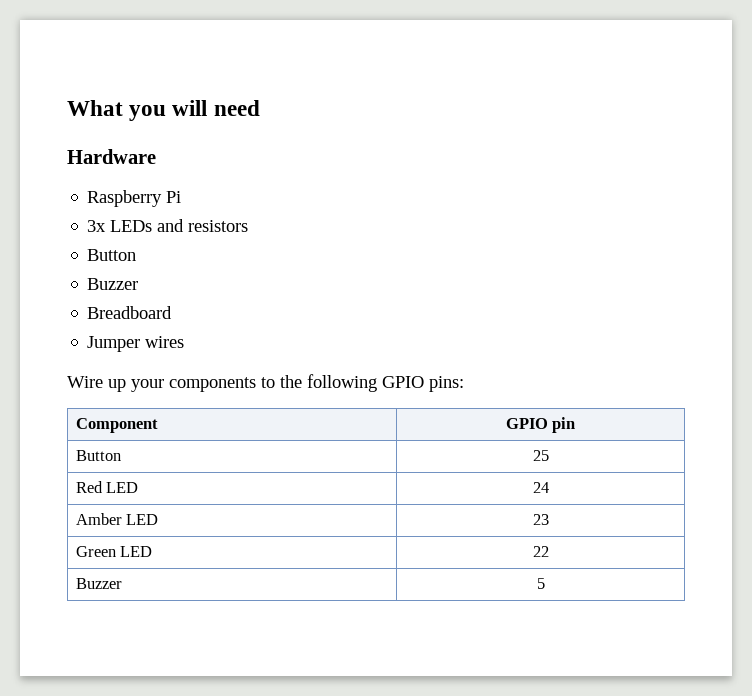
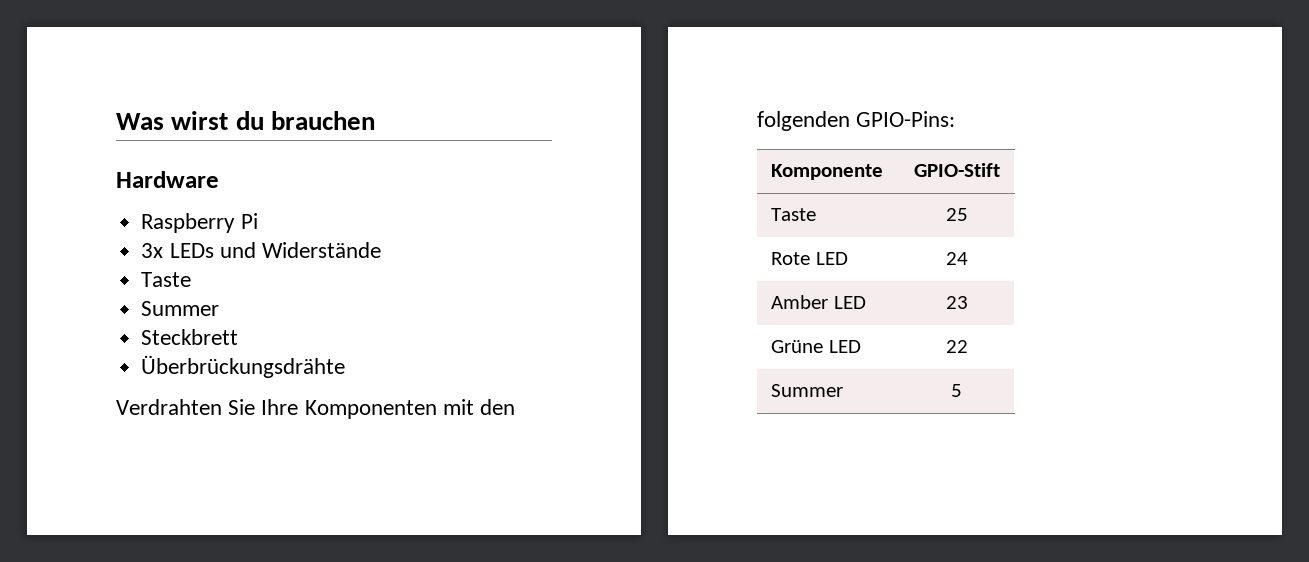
[67,100,260,121] What you will need -> [116,111,375,130] Was wirst du brauchen
[157,219,249,232] [87,249,137,261] [87,278,139,290] [87,306,173,319] [87,336,185,352] [67,374,464,392] [75,418,158,433] [505,417,576,433] [75,450,121,461] and resistors // Button // Buzzer // Breadboard // Jumper wires // Wire up your components to the following GPIO pins: // Component | GPIO pin // Button -> [219,242,381,258] [141,272,192,287] [141,301,220,316] [141,329,239,345] [141,355,346,378] [116,399,516,419] [757,111,956,131] [771,164,884,180] [913,163,1000,177] [771,208,817,221] und Widerstände // Taste // Summer // Steckbrett // Überbrückungsdrähte // Verdrahten Sie Ihre Komponenten mit den folgenden GPIO-Pins: // Komponente | GPIO-Stift // Taste
[75,481,103,493] Red -> [771,252,811,265] Rote
[75,546,116,557] Green -> [771,340,824,353] Grüne
[75,578,122,589] Buzzer -> [771,384,844,397] Summer

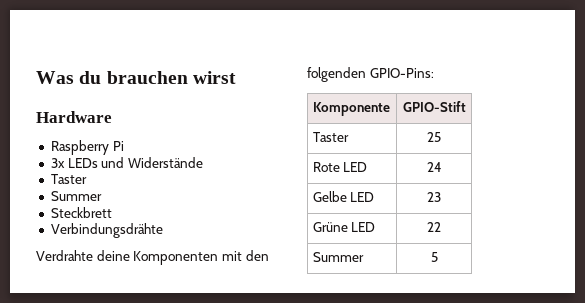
[171,111,229,130] wirst -> (74, 77) none
(375, 120) none -> [192,71,236,84] wirst
[141,272,192,287] Taste -> [50,174,87,184] Taster
[141,355,346,378] [116,399,299,415] Überbrückungsdrähte // Verdrahten Sie Ihre -> [50,223,163,238] [36,250,130,261] Verbindungsdrähte // Verdrahte deine
[771,208,817,221] Taste -> [312,132,349,142] Taster
[771,295,829,309] Amber -> [312,191,347,202] Gelbe

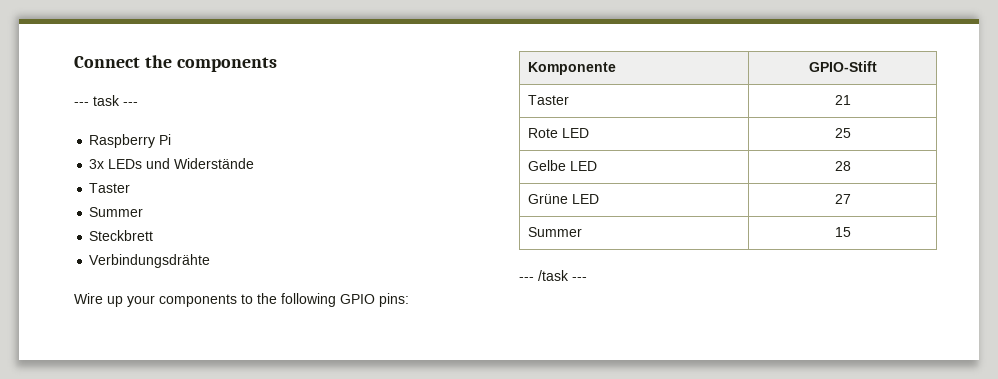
[36,71,236,84] [36,111,112,123] Was du brauchen wirst // Hardware -> [74,55,277,72] [74,95,138,106] Connect the components // --- task ---
[36,250,269,265] [307,67,434,82] Verdrahte deine Komponenten mit den folgenden GPIO-Pins: -> [74,293,409,307] Wire up your components to the following GPIO pins:
[427,132,441,142] 25 -> [834,95,851,105] 21
[426,162,442,172] 24 -> [834,128,851,138] 25
[427,192,441,202] 23 -> [834,161,851,171] 28
[427,222,441,232] 22 -> [834,194,851,204] 27
[430,252,438,262] 5 -> [834,227,851,237] [519,270,587,281] 15 // --- /task ---

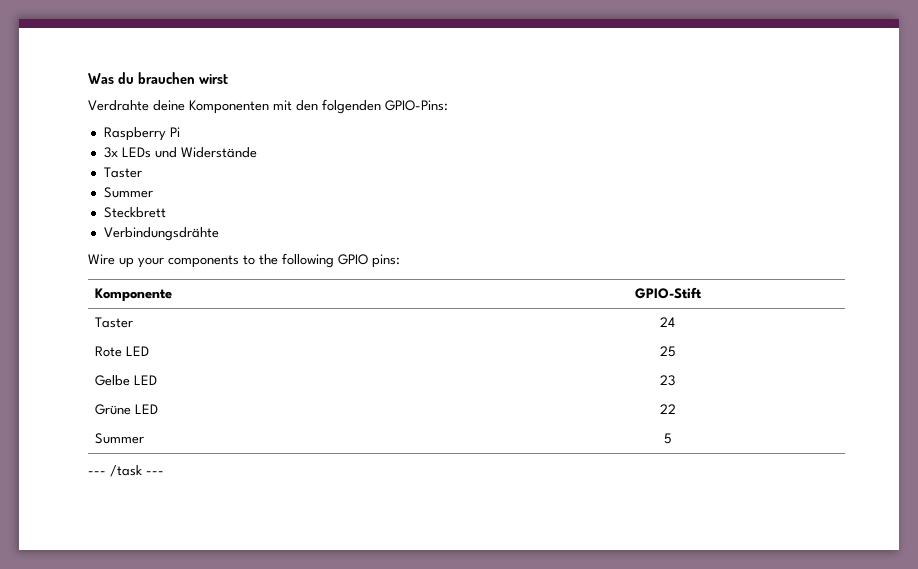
[74,55,277,72] [74,95,138,106] Connect the components // --- task --- -> [88,72,228,84] [88,99,448,114] Was du brauchen wirst // Verdrahte deine Komponenten mit den folgenden GPIO-Pins:
[834,95,851,105] 21 -> [660,317,675,327] 24
[834,161,851,171] 28 -> [660,375,675,386] 23
[834,194,851,204] 27 -> [659,404,676,414] 22
[834,227,851,237] 15 -> [663,433,672,444] 5

